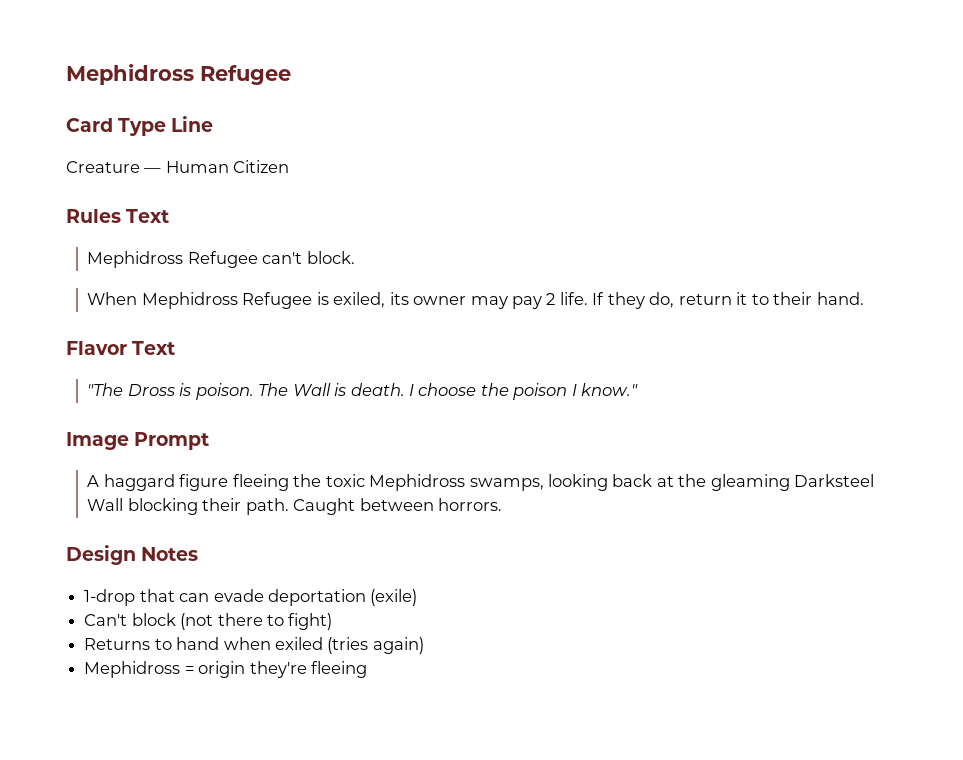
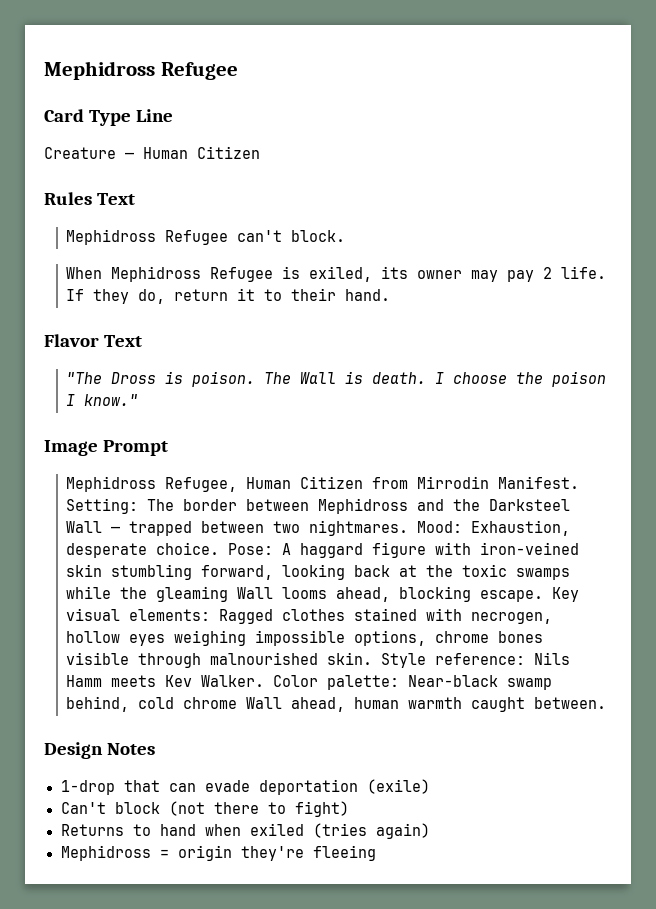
[87,474,875,491] [87,498,503,515] A haggard figure fleeing the toxic Mephidross swamps, looking back at the gleaming Darksteel Wall blocking their path. Caught between horrors. -> [66,476,580,492] [66,498,571,514] [66,520,571,536] [66,542,580,558] [66,564,571,580] [66,586,580,602] [66,608,553,624] [66,630,544,646] [66,652,571,668] [66,675,553,690] [66,696,607,712] Mephidross Refugee, Human Citizen from Mirrodin Manifest. Setting: The border between Mephidross and the Darksteel Wall — trapped between two nightmares. Mood: Exhaustion, desperate choice. Pose: A haggard figure with iron-veined skin stumbling forward, looking back at the toxic swamps while the gleaming Wall looms ahead, blocking escape. Key visual elements: Ragged clothes stained with necrogen, hollow eyes weighing impossible options, chrome bones visible through malnourished skin. Style reference: Nils Hamm meets Kev Walker. Color palette: Near-black swamp behind, cold chrome Wall ahead, human warmth caught between.

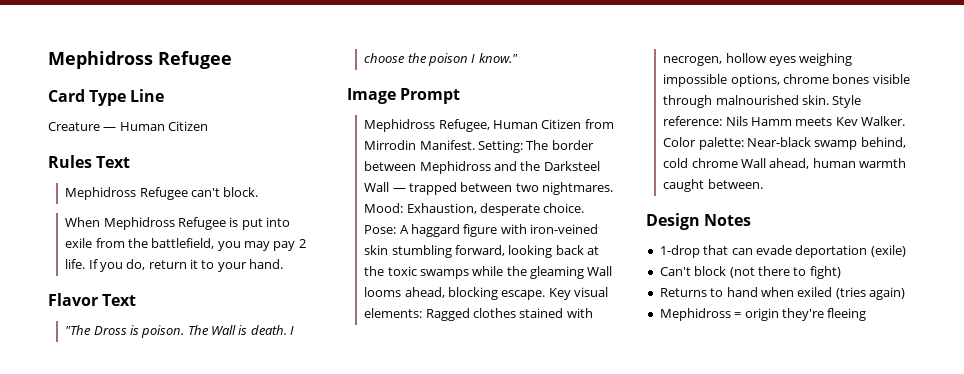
[309,266,463,282] exiled, its owner -> [241,217,291,230] [65,238,241,251] put into exile from the battlefield, you
[93,289,130,304] they -> [99,262,123,272] you
[291,288,337,301] their -> [217,262,247,272] your

